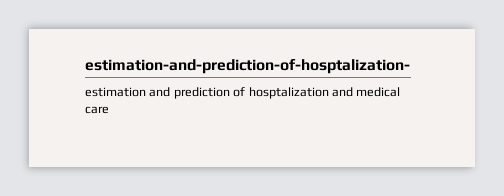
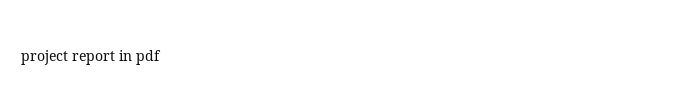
[85,59,410,74] [85,87,401,99] [85,106,109,114] estimation-and-prediction-of-hosptalization- // estimation and prediction of hosptalization and medical care -> [21,50,161,65] project report in pdf

